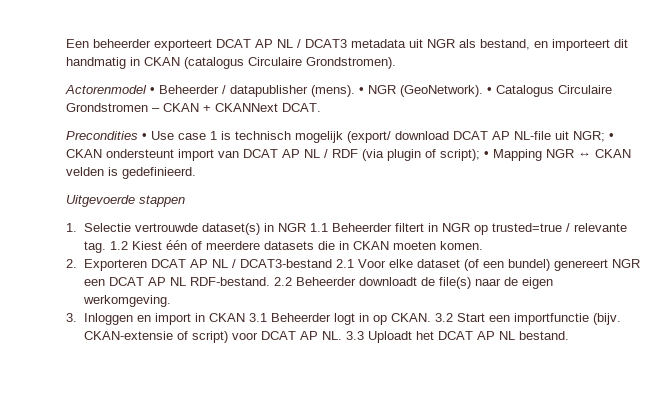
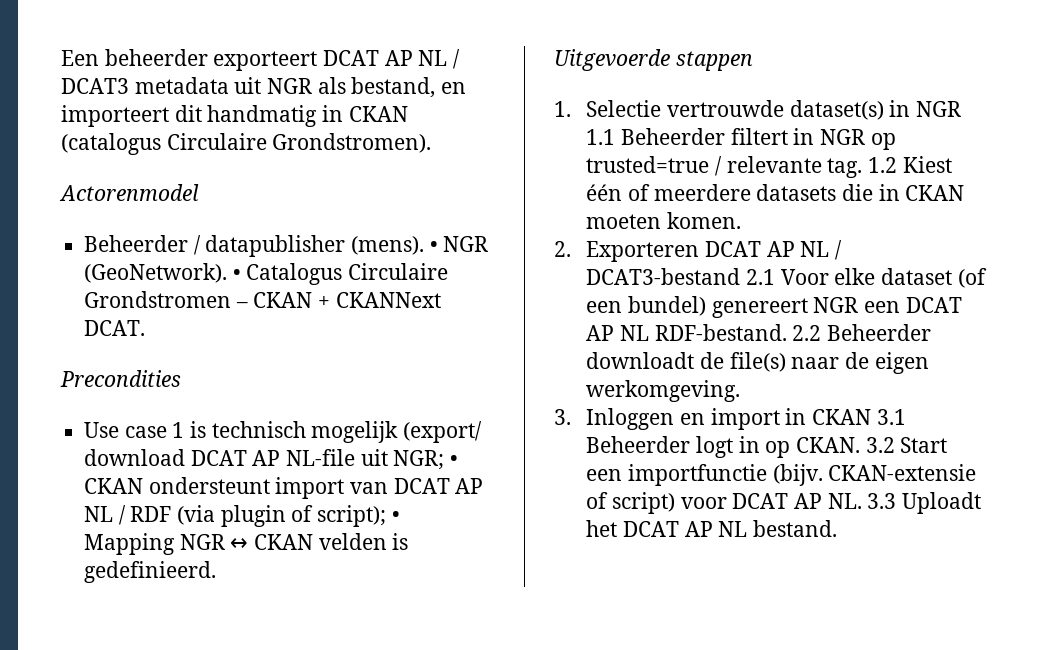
[150,87,155,94] • -> (199, 192) //
[142,133,147,140] • -> (181, 378) //

